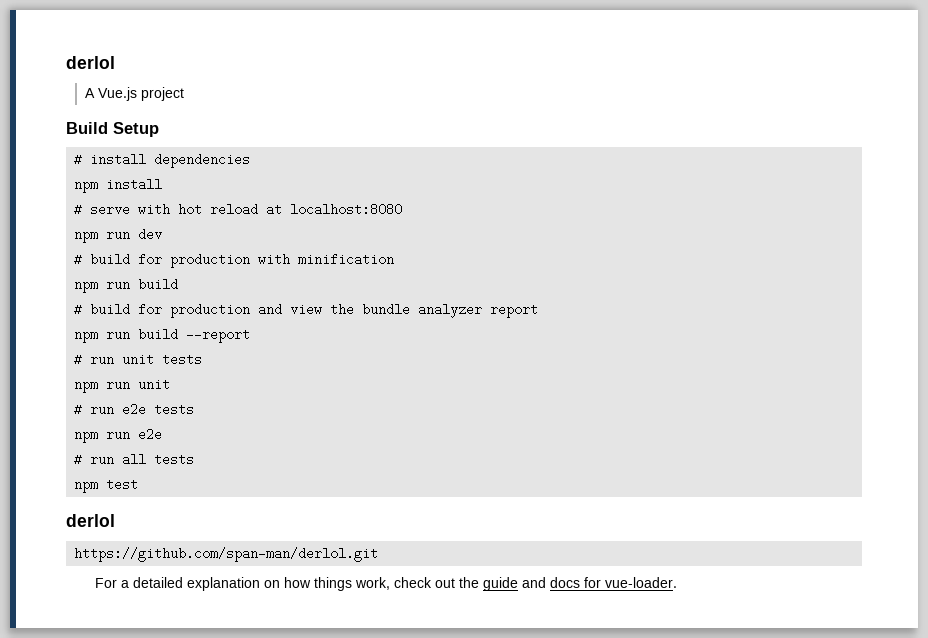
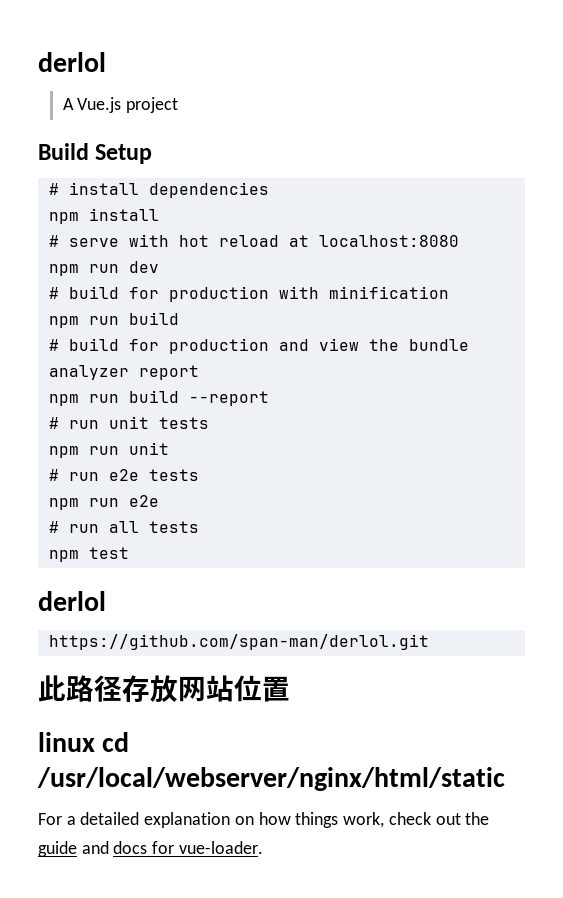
(379, 554) none -> [38,675,290,703] [38,732,130,752] [37,767,505,791] // 此路径存放网站位置 // linux cd /usr/local/webserver/nginx/html/static

